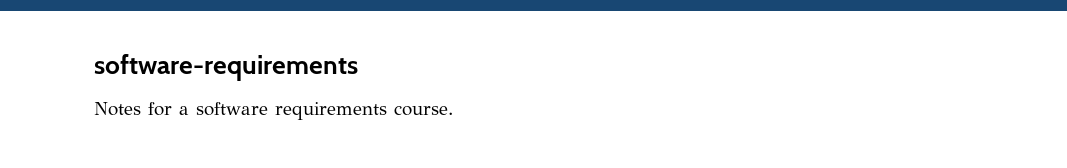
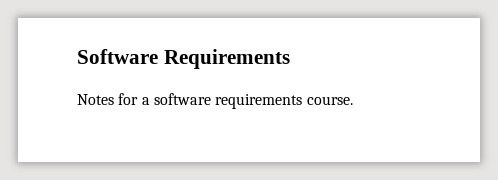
[94,54,358,81] software-requirements -> [77,49,290,69] Software Requirements

